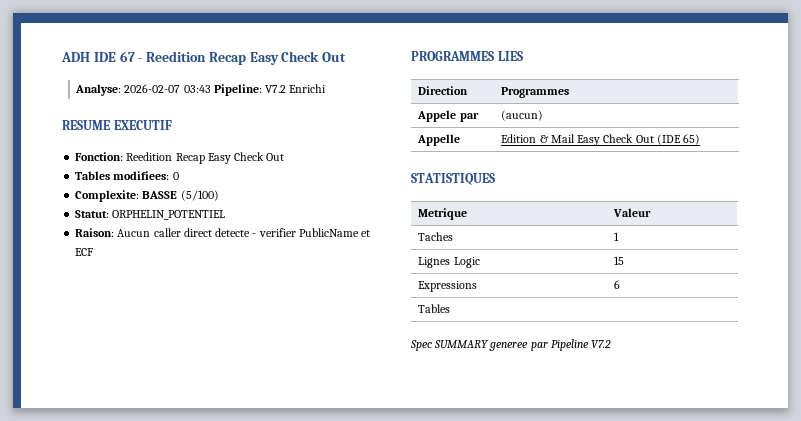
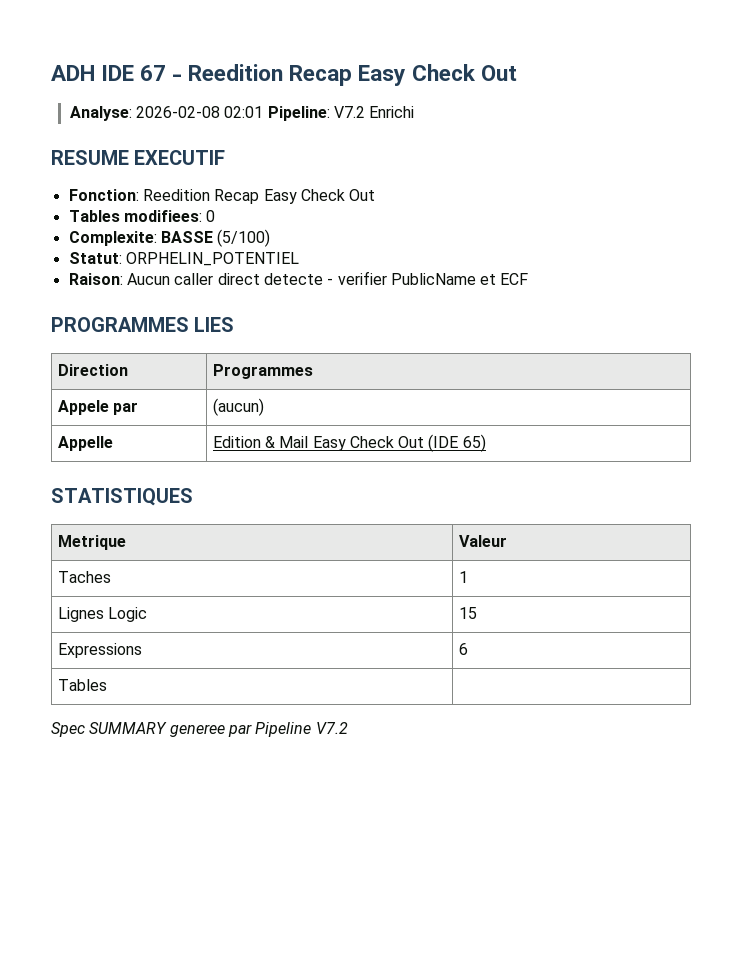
[124,84,211,93] 2026-02-07 03:43 -> [135,106,264,118] 2026-02-08 02:01

